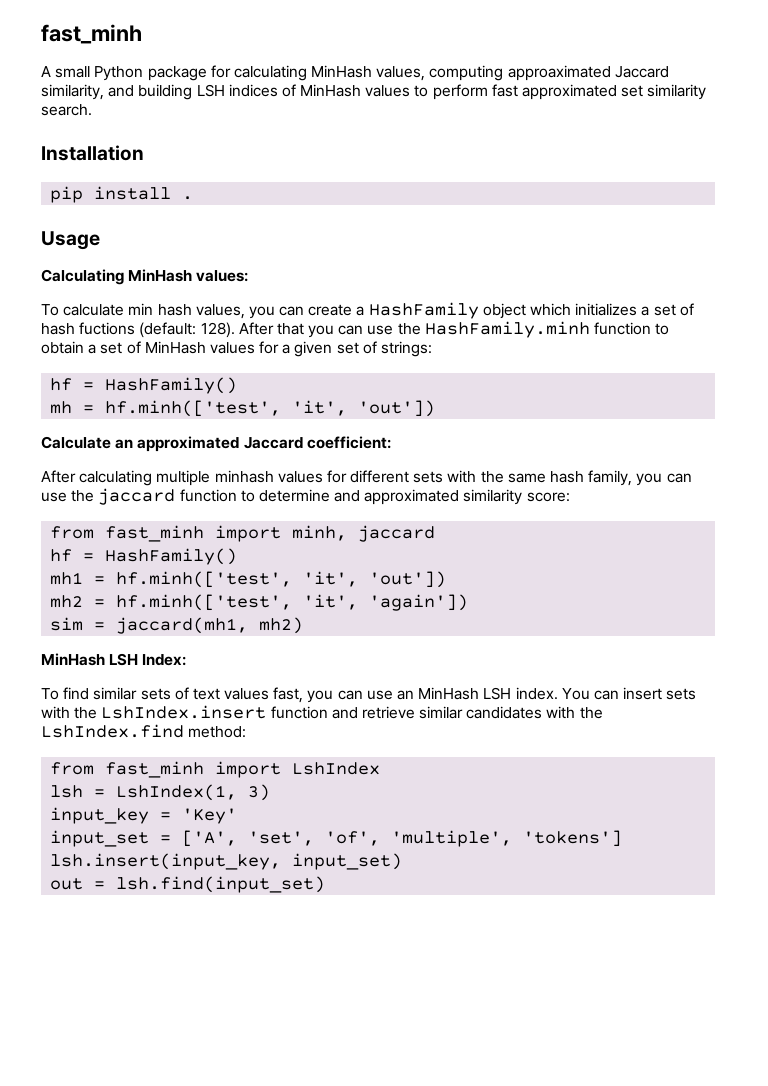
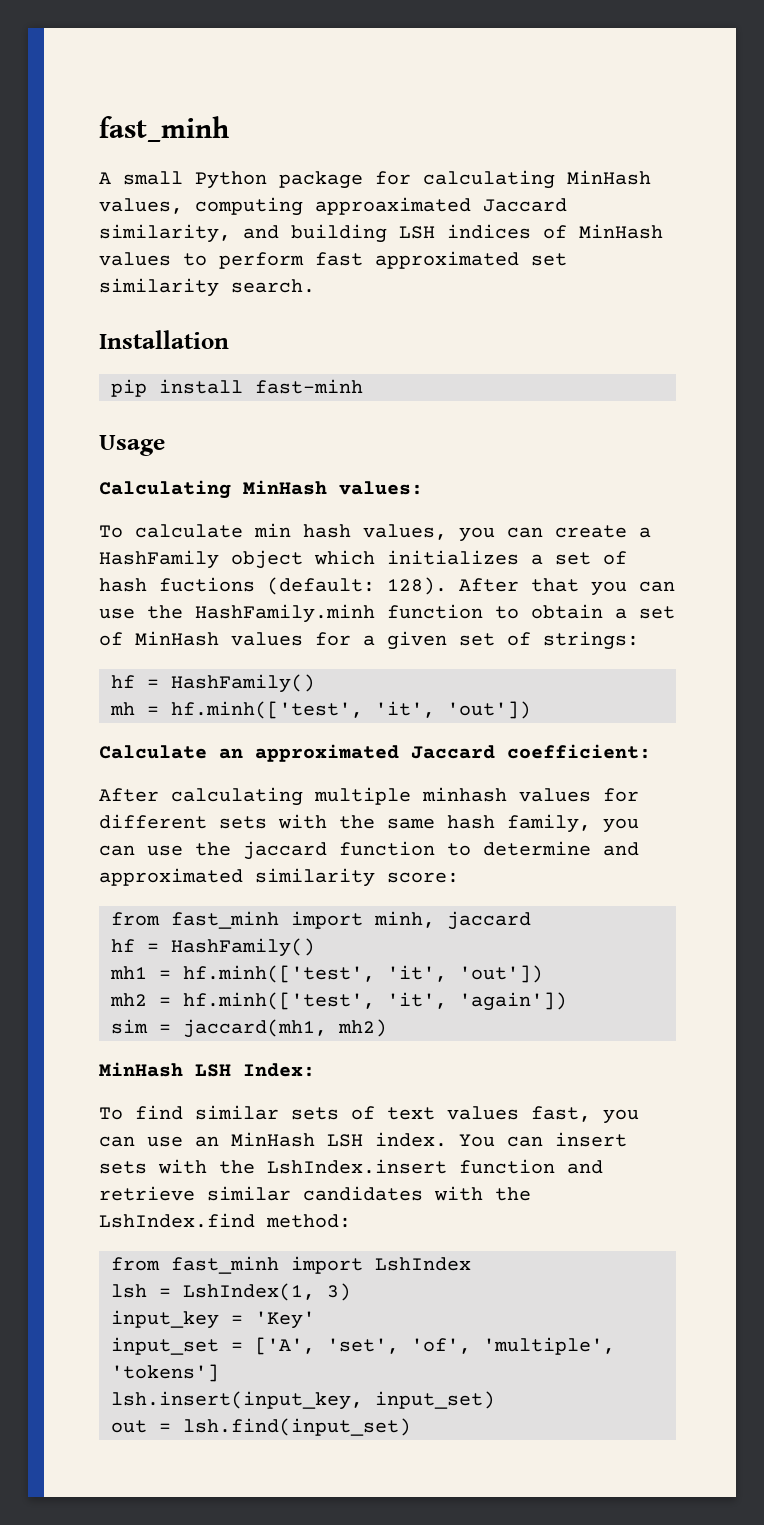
[182,196,194,200] . -> [255,379,363,394] fast-minh

